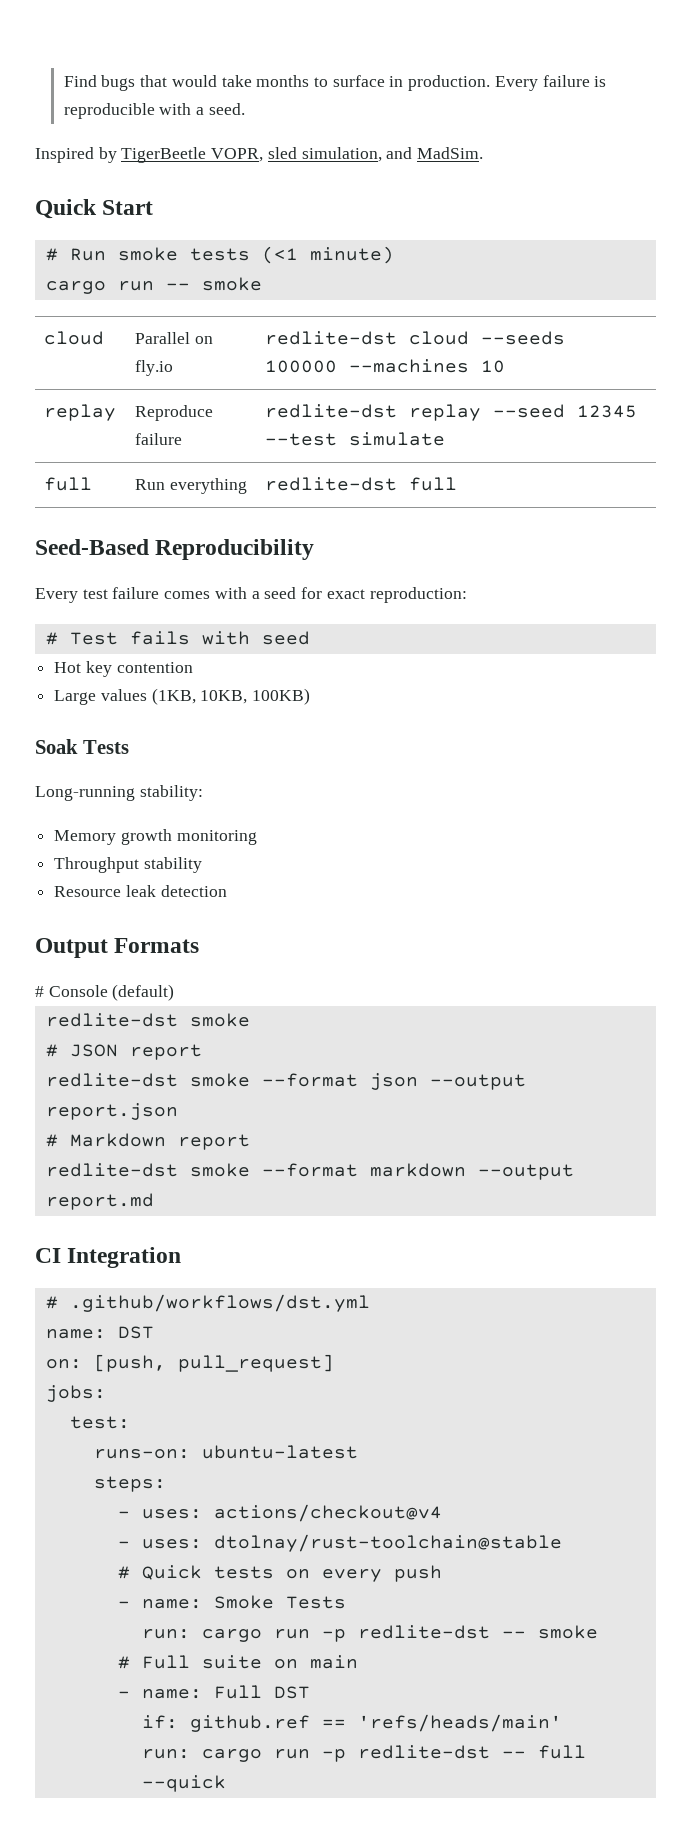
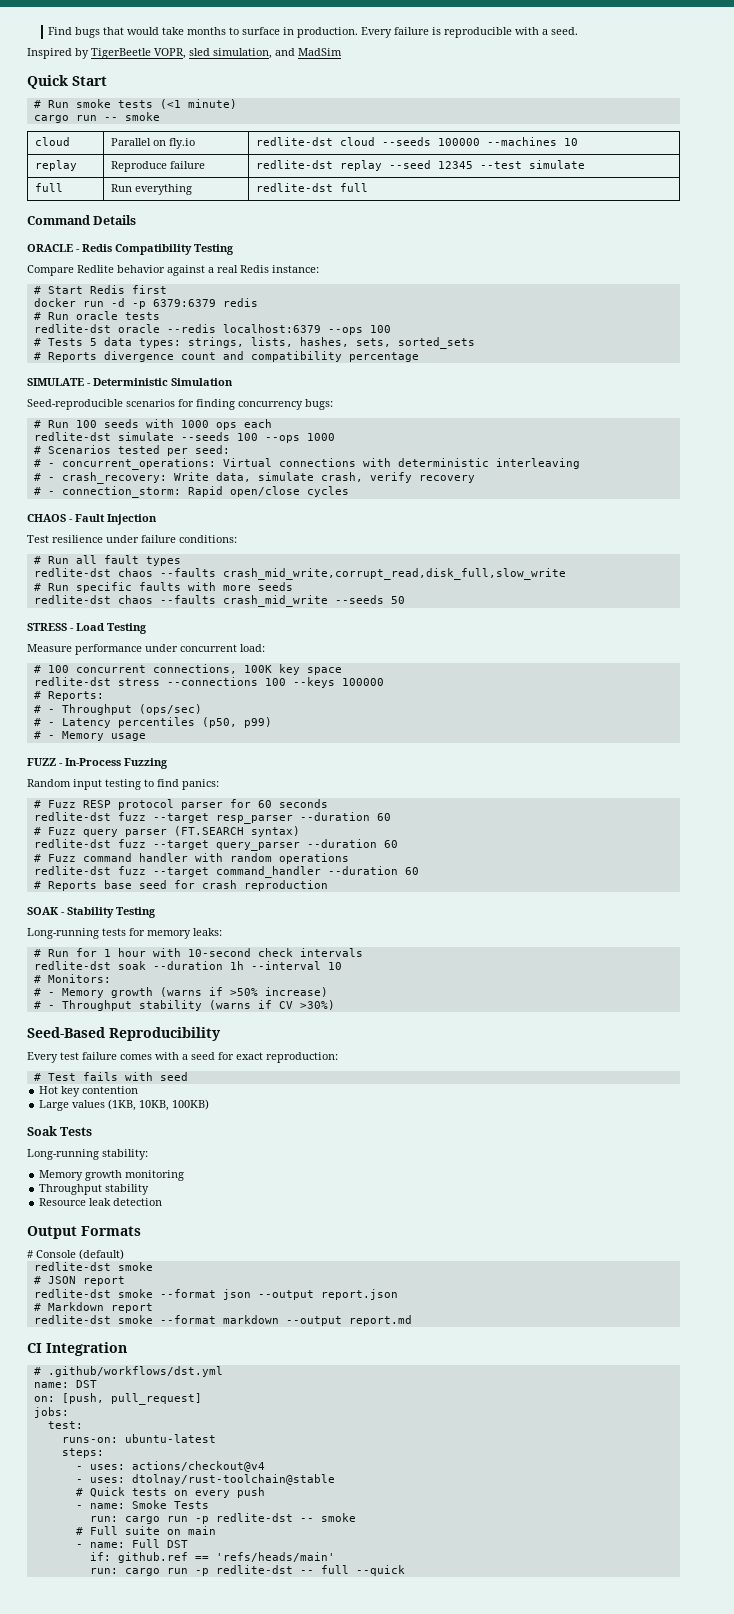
[417,147,484,159] MadSim. -> [298,48,342,56] MadSim
(458, 484) none -> [27,215,137,225] [27,244,234,255] [27,265,319,276] [33,285,167,294] [33,298,258,309] [33,311,160,320] [33,324,391,335] [33,337,475,349] [33,351,419,362] [27,378,233,386] [27,399,333,410] [33,419,272,430] [33,432,335,443] [33,445,230,456] [33,458,580,470] [33,472,475,484] [33,486,349,498] [27,514,157,525] [27,535,237,543] [33,555,181,566] [33,568,566,580] [33,582,293,593] [33,595,405,607] [27,623,147,634] [27,644,265,655] [33,664,342,675] [33,677,384,688] [33,691,104,701] [33,704,202,715] [33,717,272,728] [33,731,146,741] [27,758,168,769] [27,779,219,790] [33,799,328,810] [33,812,391,824] [33,826,300,837] [33,839,398,851] [33,853,349,864] [33,866,419,878] [33,880,328,891] [27,907,156,918] [27,928,222,939] [33,948,363,957] [33,961,342,970] [33,974,111,983] [33,987,328,998] [33,1000,335,1011] // Command Details // ORACLE - Redis Compatibility Testing // Compare Redlite behavior against a real Redis instance: // # Start Redis first // docker run -d -p 6379:6379 redis // # Run oracle tests // redlite-dst oracle --redis localhost:6379 --ops 100 // # Tests 5 data types: strings, lists, hashes, sets, sorted_sets // # Reports divergence count and compatibility percentage // SIMULATE - Deterministic Simulation // Seed-reproducible scenarios for finding concurrency bugs: // # Run 100 seeds with 1000 ops each // redlite-dst simulate --seeds 100 --ops 1000 // # Scenarios tested per seed: // # - concurrent_operations: Virtual connections with deterministic interleaving // # - crash_recovery: Write data, simulate crash, verify recovery // # - connection_storm: Rapid open/close cycles // CHAOS - Fault Injection // Test resilience under failure conditions: // # Run all fault types // redlite-dst chaos --faults crash_mid_write,corrupt_read,disk_full,slow_write // # Run specific faults with more seeds // redlite-dst chaos --faults crash_mid_write --seeds 50 // STRESS - Load Testing // Measure performance under concurrent load: // # 100 concurrent connections, 100K key space // redlite-dst stress --connections 100 --keys 100000 // # Reports: // # - Throughput (ops/sec) // # - Latency percentiles (p50, p99) // # - Memory usage // FUZZ - In-Process Fuzzing // Random input testing to find panics: // # Fuzz RESP protocol parser for 60 seconds // redlite-dst fuzz --target resp_parser --duration 60 // # Fuzz query parser (FT.SEARCH syntax) // redlite-dst fuzz --target query_parser --duration 60 // # Fuzz command handler with random operations // redlite-dst fuzz --target command_handler --duration 60 // # Reports base seed for crash reproduction // SOAK - Stability Testing // Long-running tests for memory leaks: // # Run for 1 hour with 10-second check intervals // redlite-dst soak --duration 1h --interval 10 // # Monitors: // # - Memory growth (warns if >50% increase) // # - Throughput stability (warns if CV >30%)

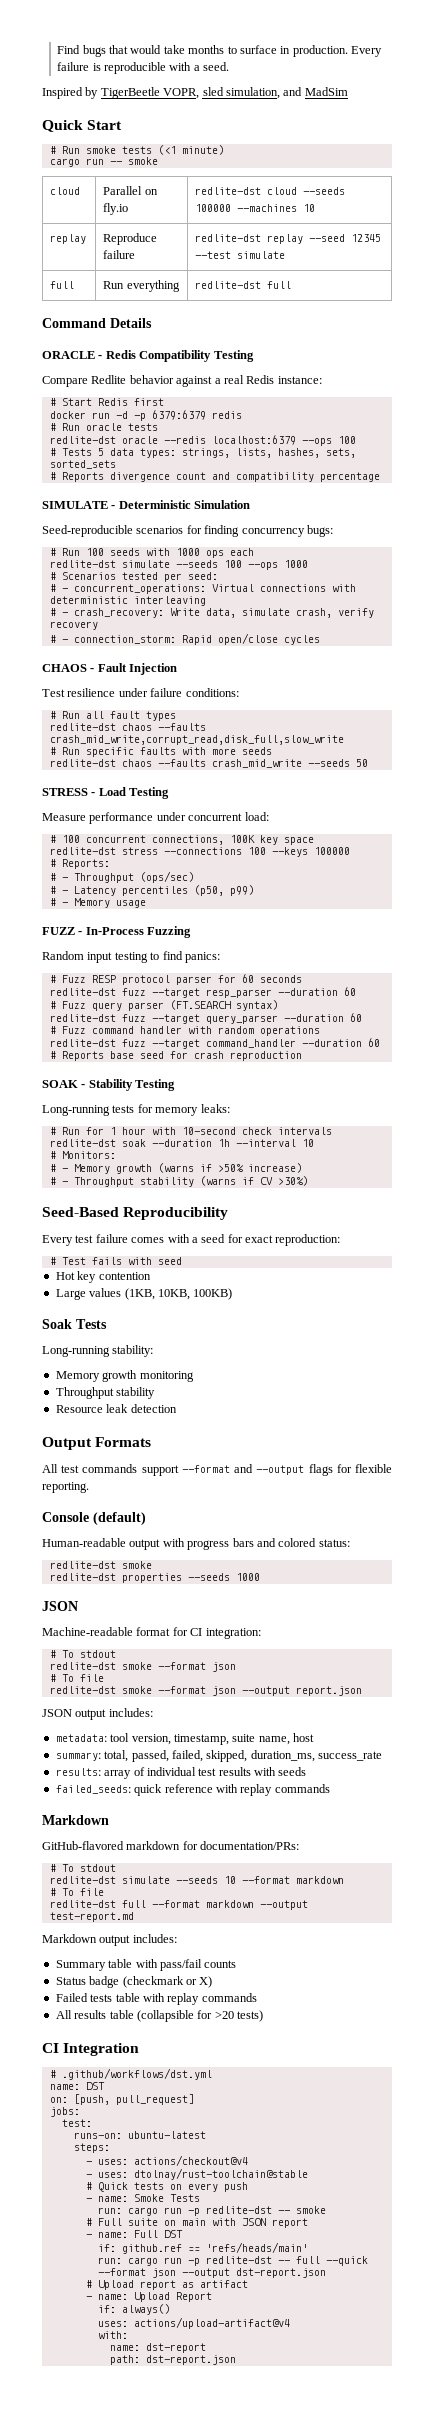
[27,1249,124,1260] [33,1262,153,1271] [33,1276,125,1286] # Console (default) // redlite-dst smoke // # JSON report -> [42,1464,393,1476] [42,1482,89,1493] [42,1512,146,1525] [42,1538,350,1550] [49,1561,152,1569] [49,1573,260,1583] [42,1601,78,1611] [42,1627,261,1639] [49,1650,116,1658] [49,1662,236,1672] [49,1674,104,1682] All test commands support --format and --output flags for flexible reporting. // Console (default) // Human-readable output with progress bars and colored status: // redlite-dst smoke // redlite-dst properties --seeds 1000 // JSON // Machine-readable format for CI integration: // # To stdout // redlite-dst smoke --format json // # To file
[33,1302,153,1313] [33,1315,412,1326] // # Markdown report // redlite-dst smoke --format markdown --output report.md -> [42,1708,153,1720] [55,1733,314,1745] [55,1750,382,1762] [55,1767,307,1779] [55,1784,330,1796] [42,1815,109,1825] [42,1841,300,1850] [49,1864,116,1872] [49,1876,344,1884] [49,1888,104,1896] [49,1900,308,1910] [49,1912,134,1922] [42,1934,177,1946] [55,1959,237,1971] [55,1976,213,1988] [55,1993,257,2005] [55,2010,263,2022] // JSON output includes: // metadata: tool version, timestamp, suite name, host // summary: total, passed, failed, skipped, duration_ms, success_rate // results: array of individual test results with seeds // failed_seeds: quick reference with replay commands // Markdown // GitHub-flavored markdown for documentation/PRs: // # To stdout // redlite-dst simulate --seeds 10 --format markdown // # To file // redlite-dst full --format markdown --output test-report.md // Markdown output includes: // Summary table with pass/fail counts // Status badge (checkmark or X) // Failed tests table with replay commands // All results table (collapsible for >20 tests)
(216, 1530) none -> [211,2218,308,2228] with JSON report
(405, 1570) none -> [97,2268,326,2278] [85,2280,248,2290] [85,2292,212,2302] [97,2304,170,2315] [97,2317,290,2329] [97,2331,128,2339] [109,2343,206,2353] [109,2355,236,2365] --format json --output dst-report.json // # Upload report as artifact // - name: Upload Report // if: always() // uses: actions/upload-artifact@v4 // with: // name: dst-report // path: dst-report.json

